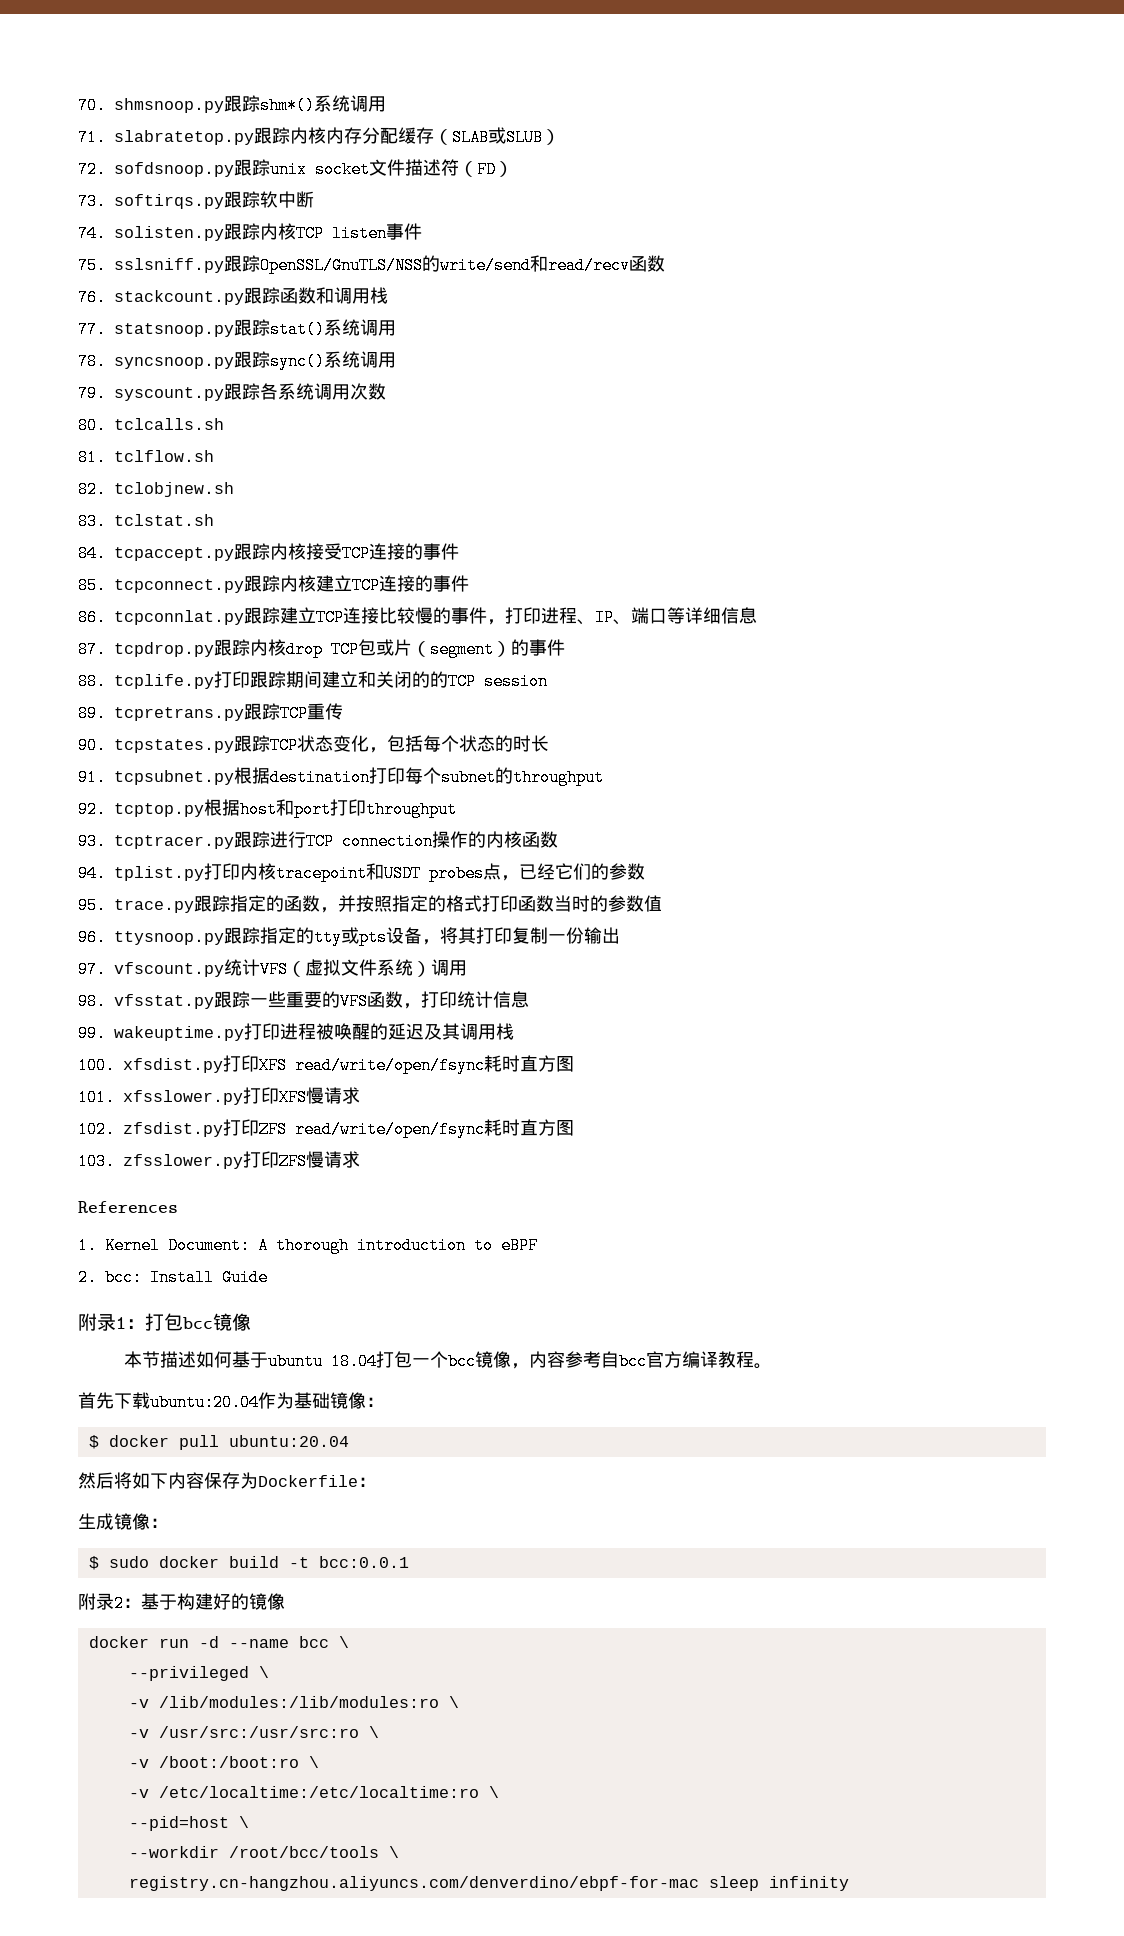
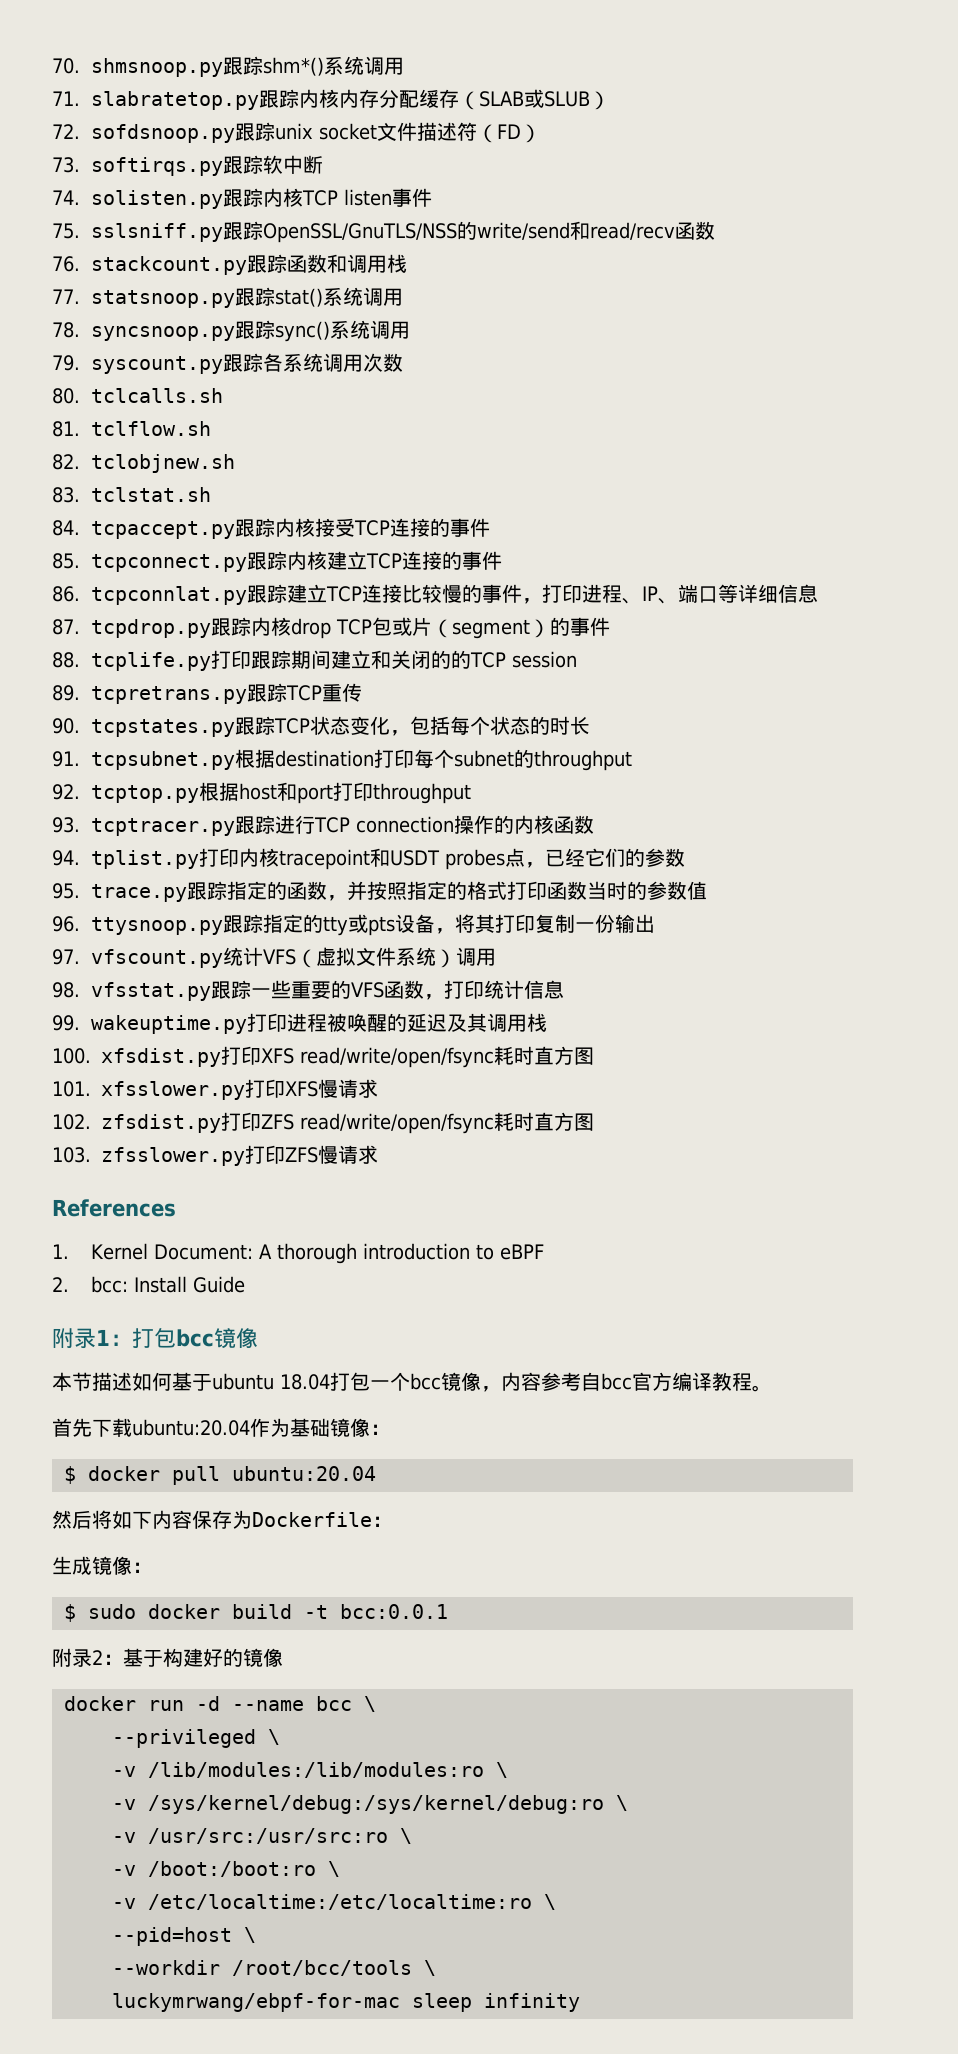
(459, 1702) none -> [112,1795,628,1814] // -v /sys/kernel/debug:/sys/kernel/debug:ro \
[128,1876,699,1891] registry.cn-hangzhou.aliyuncs.com/denverdino/ebpf-for-mac -> [112,1993,400,2012] luckymrwang/ebpf-for-mac

